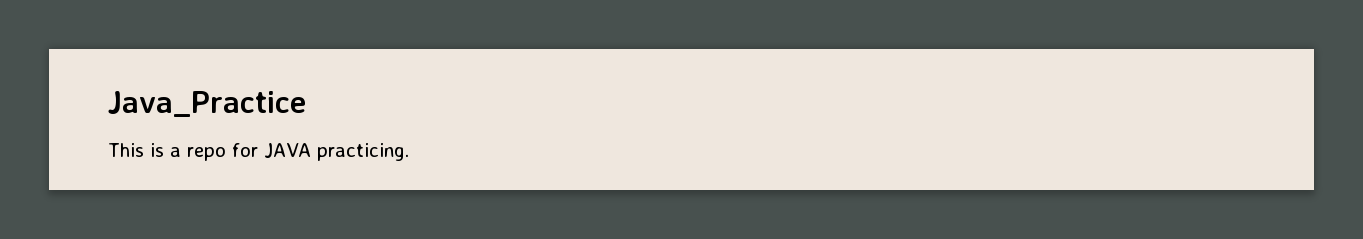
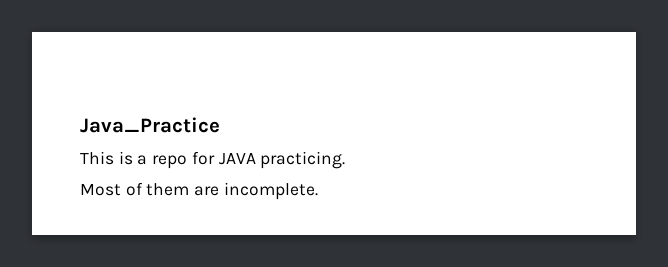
(409, 152) none -> [80,182,318,200] // Most of them are incomplete.

